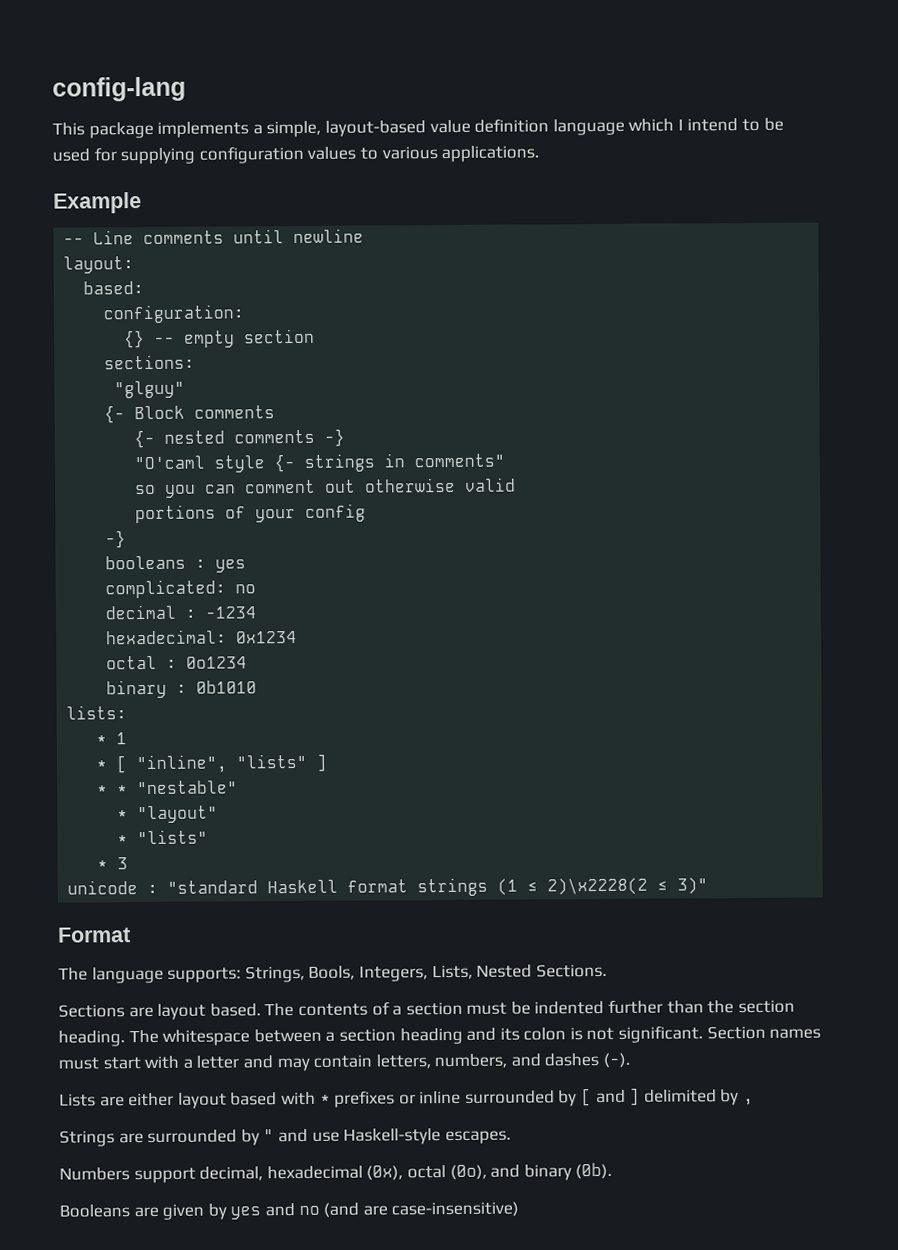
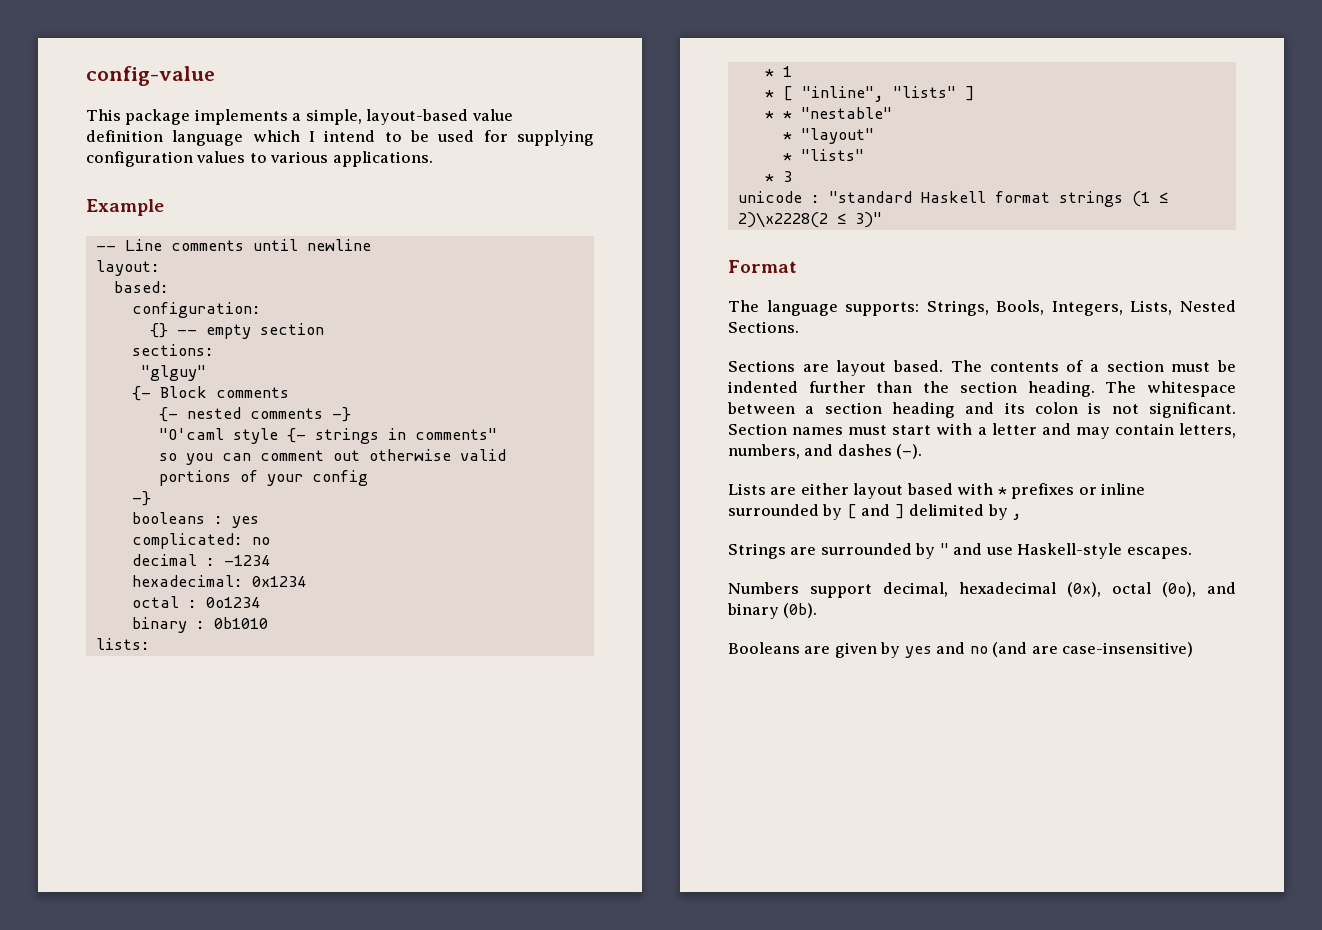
[52,76,186,102] config-lang -> [86,66,215,86] config-value

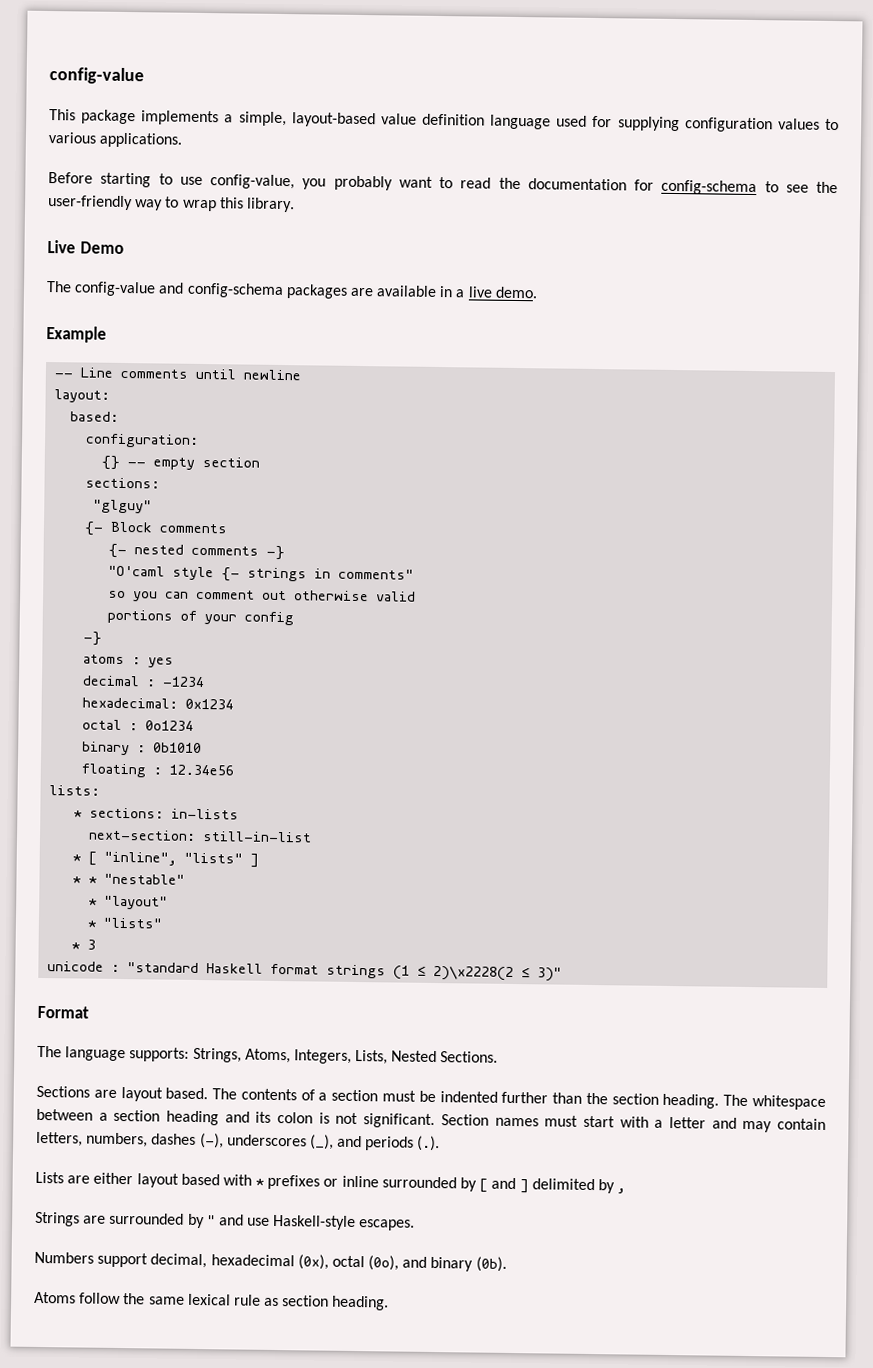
[252,130,429,142] which I intend to be -> (552, 122) none
(433, 159) none -> [48,172,838,196] [48,195,295,213] [47,240,124,254] [46,281,538,299] // Before starting to use config-value, you probably want to read the documentation for config-schema to see the user-friendly way to wrap this library. // Live Demo // The config-value and config-schema packages are available in a live demo.
[131,512,205,524] booleans -> [83,654,126,665] atoms
[131,533,270,549] // complicated: no -> (175, 662) none
(268, 623) none -> [81,763,235,778] // floating : 12.34e56
[782,66,792,77] 1 -> [89,807,240,820] [88,829,313,843] sections: in-lists // next-section: still-in-list
[996,300,1045,315] Bools, -> [244,1048,291,1064] Atoms,
[804,444,923,459] and dashes (-). -> [151,1133,441,1152] dashes (-), underscores (_), and periods (.).
[728,642,1194,658] Booleans are given by yes and no (and are case-insensitive) -> [34,1291,390,1311] Atoms follow the same lexical rule as section heading.

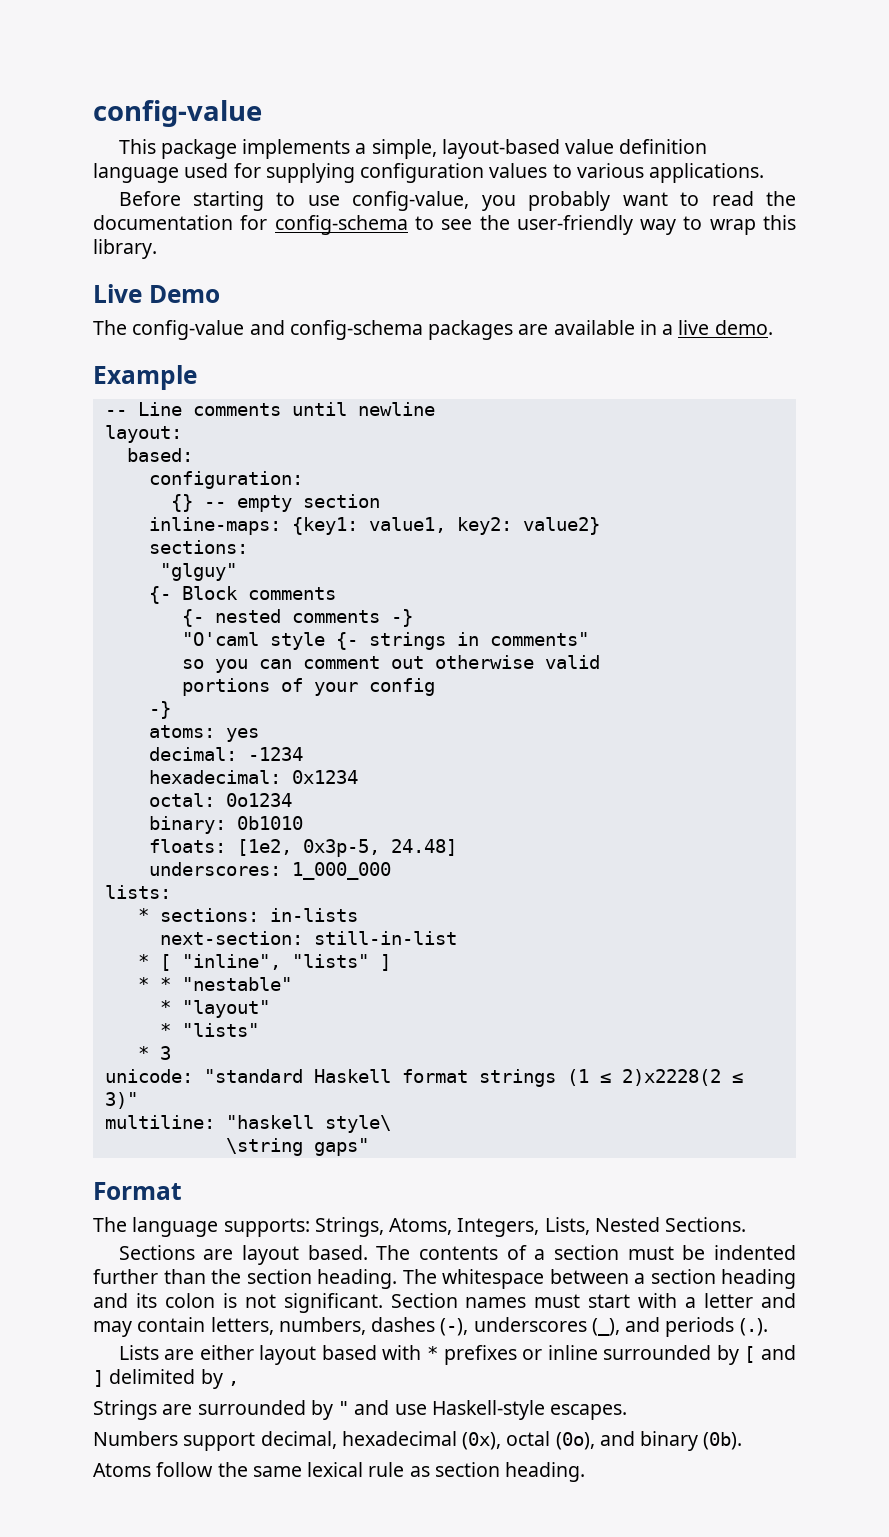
(261, 462) none -> [148,517,600,535] // inline-maps: {key1: value1, key2: value2}
[83,654,142,665] atoms : -> [148,725,215,738] atoms:
[82,675,157,687] decimal : -> [148,747,237,761] decimal:
[82,719,139,731] octal : -> [148,793,215,807] octal:
[82,741,147,756] binary : -> [148,816,226,834] binary:
[81,763,235,778] floating : 12.34e56 -> [148,839,457,857] [148,862,391,880] floats: [1e2, 0x3p-5, 24.48] // underscores: 1_000_000
[47,961,121,972] unicode : -> [104,1069,193,1083] unicode:
[433,965,515,982] 2)\x2228(2 -> [621,1069,721,1086] 2)x2228(2
(563, 974) none -> [104,1115,391,1133] [225,1138,369,1156] // multiline: "haskell style\ // \string gaps"

